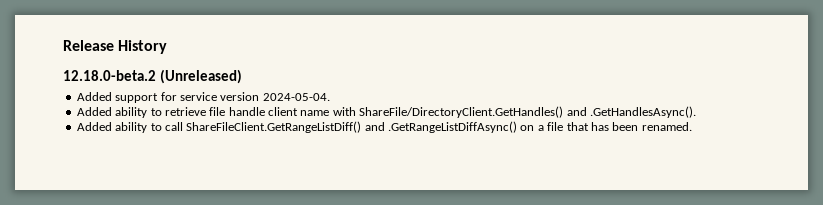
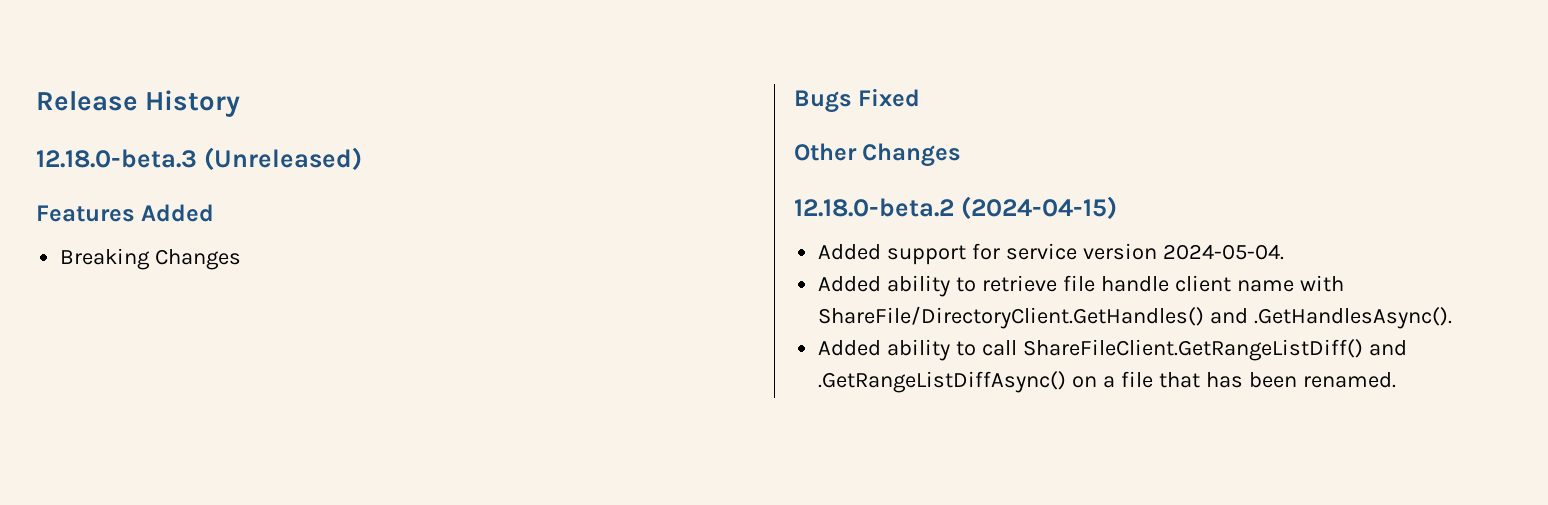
(168, 47) none -> [36,147,362,171] [36,204,215,222] [60,248,242,270] [794,88,921,113] [794,143,962,167] // 12.18.0-beta.3 (Unreleased) // Features Added // Breaking Changes // Bugs Fixed // Other Changes
[159,69,242,84] (Unreleased) -> [960,196,1117,220] (2024-04-15)

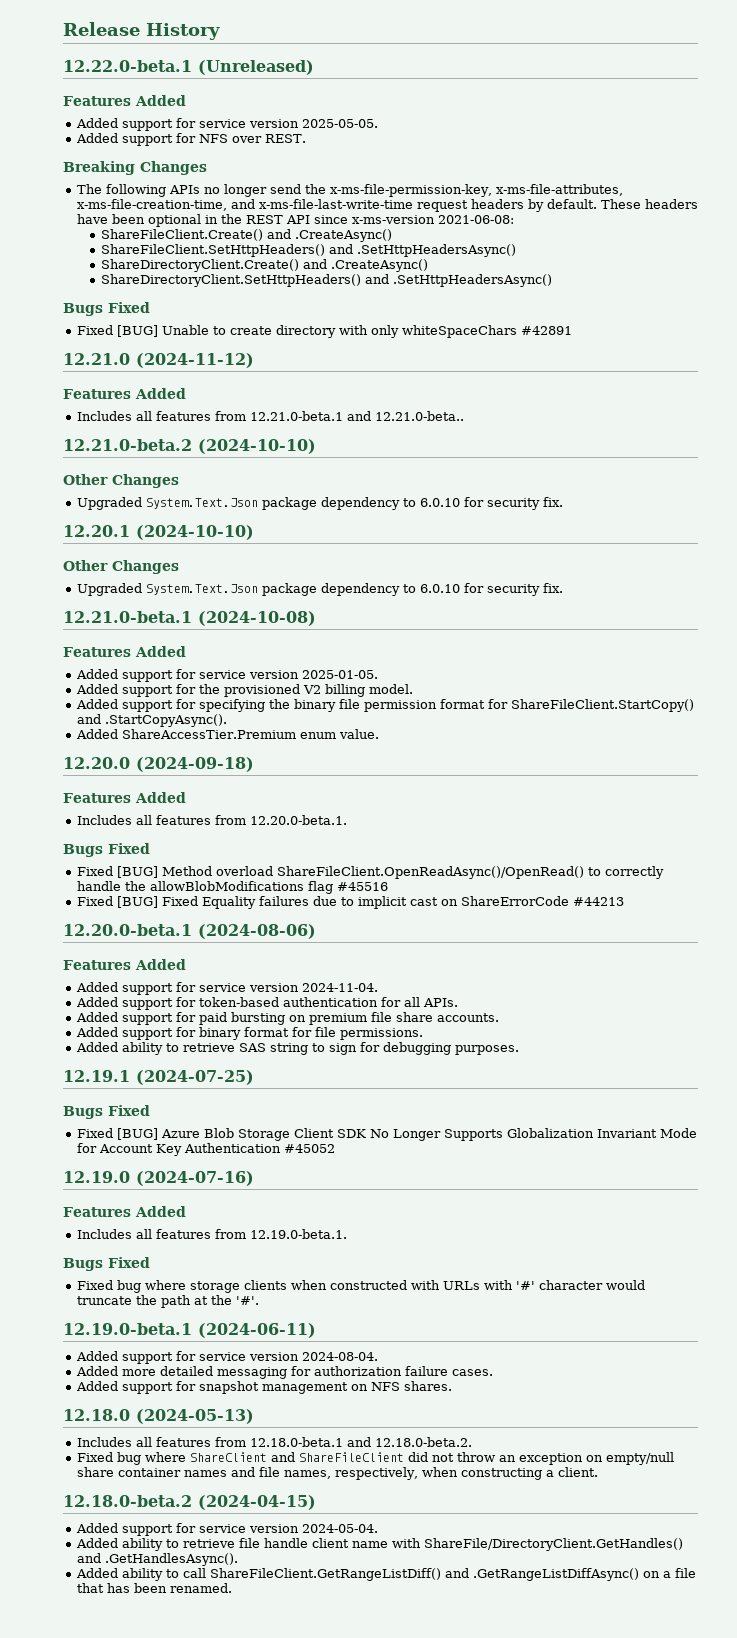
[36,149,197,168] 12.18.0-beta.3 -> [63,60,192,72] 12.22.0-beta.1
[60,248,242,270] [794,88,921,113] [794,143,962,167] Breaking Changes // Bugs Fixed // Other Changes -> [75,118,378,131] [75,133,306,146] [63,161,207,175] [76,184,623,197] [76,199,698,212] [76,214,514,227] [101,229,393,242] [101,244,517,257] [101,259,429,272] [101,274,553,287] [63,302,150,316] [76,325,572,338] [63,353,254,368] [63,388,186,399] [76,411,464,421] [63,439,316,454] [63,474,179,488] [76,497,563,510] [63,525,254,540] [63,560,179,574] [76,583,563,596] [63,611,316,626] [63,646,186,657] [75,669,378,682] [75,684,413,697] [75,699,694,712] [76,714,227,727] [75,729,379,739] [63,757,254,772] [63,792,186,803] [76,815,347,825] [63,843,150,857] [76,866,664,879] [76,881,388,894] [76,896,624,909] [63,924,316,939] [63,959,186,970] [75,982,378,995] [75,997,458,1010] [75,1012,499,1025] [75,1027,423,1040] [75,1042,519,1055] [63,1070,254,1085] [63,1105,150,1119] [76,1128,697,1141] [76,1143,335,1156] [63,1171,254,1186] [63,1206,186,1217] [76,1229,347,1239] [63,1257,150,1271] [76,1280,645,1293] [76,1295,259,1308] [63,1323,316,1338] [75,1351,378,1364] [75,1366,493,1379] [75,1381,452,1394] [63,1409,254,1424] [76,1437,472,1447] [76,1452,674,1465] [76,1467,598,1480] Added support for service version 2025-05-05. // Added support for NFS over REST. // Breaking Changes // The following APIs no longer send the x-ms-file-permission-key, x-ms-file-attributes, x-ms-file-creation-time, and x-ms-file-last-write-time request headers by default. These headers have been optional in the REST API since x-ms-version 2021-06-08: // ShareFileClient.Create() and .CreateAsync() // ShareFileClient.SetHttpHeaders() and .SetHttpHeadersAsync() // ShareDirectoryClient.Create() and .CreateAsync() // ShareDirectoryClient.SetHttpHeaders() and .SetHttpHeadersAsync() // Bugs Fixed // Fixed [BUG] Unable to create directory with only whiteSpaceChars #42891 // 12.21.0 (2024-11-12) // Features Added // Includes all features from 12.21.0-beta.1 and 12.21.0-beta.. // 12.21.0-beta.2 (2024-10-10) // Other Changes // Upgraded System.Text.Json package dependency to 6.0.10 for security fix. // 12.20.1 (2024-10-10) // Other Changes // Upgraded System.Text.Json package dependency to 6.0.10 for security fix. // 12.21.0-beta.1 (2024-10-08) // Features Added // Added support for service version 2025-01-05. // Added support for the provisioned V2 billing model. // Added support for specifying the binary file permission format for ShareFileClient.StartCopy() and .StartCopyAsync(). // Added ShareAccessTier.Premium enum value. // 12.20.0 (2024-09-18) // Features Added // Includes all features from 12.20.0-beta.1. // Bugs Fixed // Fixed [BUG] Method overload ShareFileClient.OpenReadAsync()/OpenRead() to correctly handle the allowBlobModifications flag #45516 // Fixed [BUG] Fixed Equality failures due to implicit cast on ShareErrorCode #44213 // 12.20.0-beta.1 (2024-08-06) // Features Added // Added support for service version 2024-11-04. // Added support for token-based authentication for all APIs. // Added support for paid bursting on premium file share accounts. // Added support for binary format for file permissions. // Added ability to retrieve SAS string to sign for debugging purposes. // 12.19.1 (2024-07-25) // Bugs Fixed // Fixed [BUG] Azure Blob Storage Client SDK No Longer Supports Globalization Invariant Mode for Account Key Authentication #45052 // 12.19.0 (2024-07-16) // Features Added // Includes all features from 12.19.0-beta.1. // Bugs Fixed // Fixed bug where storage clients when constructed with URLs with '#' character would truncate the path at the '#'. // 12.19.0-beta.1 (2024-06-11) // Added support for service version 2024-08-04. // Added more detailed messaging for authorization failure cases. // Added support for snapshot management on NFS shares. // 12.18.0 (2024-05-13) // Includes all features from 12.18.0-beta.1 and 12.18.0-beta.2. // Fixed bug where ShareClient and ShareFileClient did not throw an exception on empty/null share container names and file names, respectively, when constructing a client.

